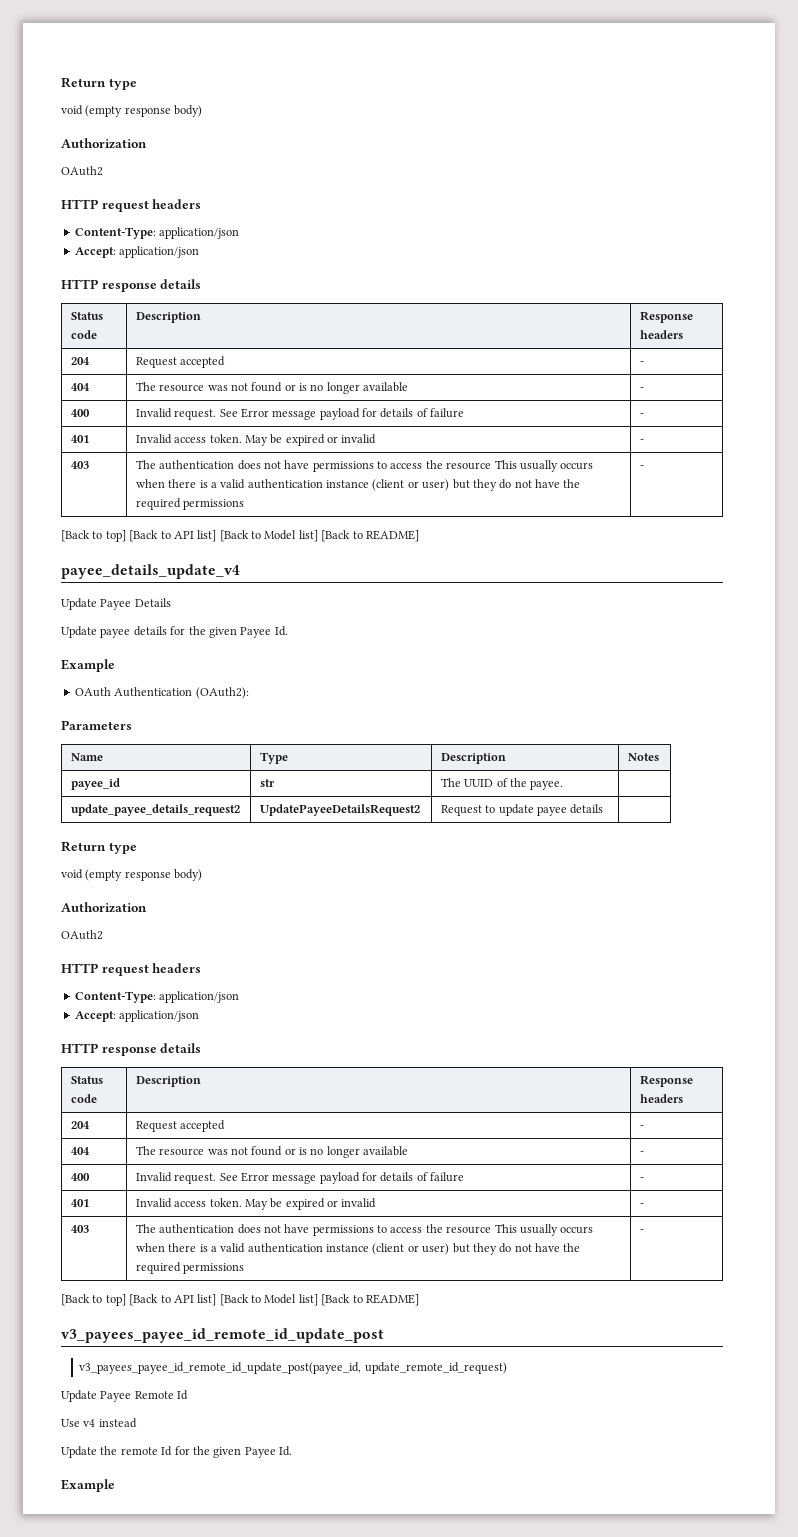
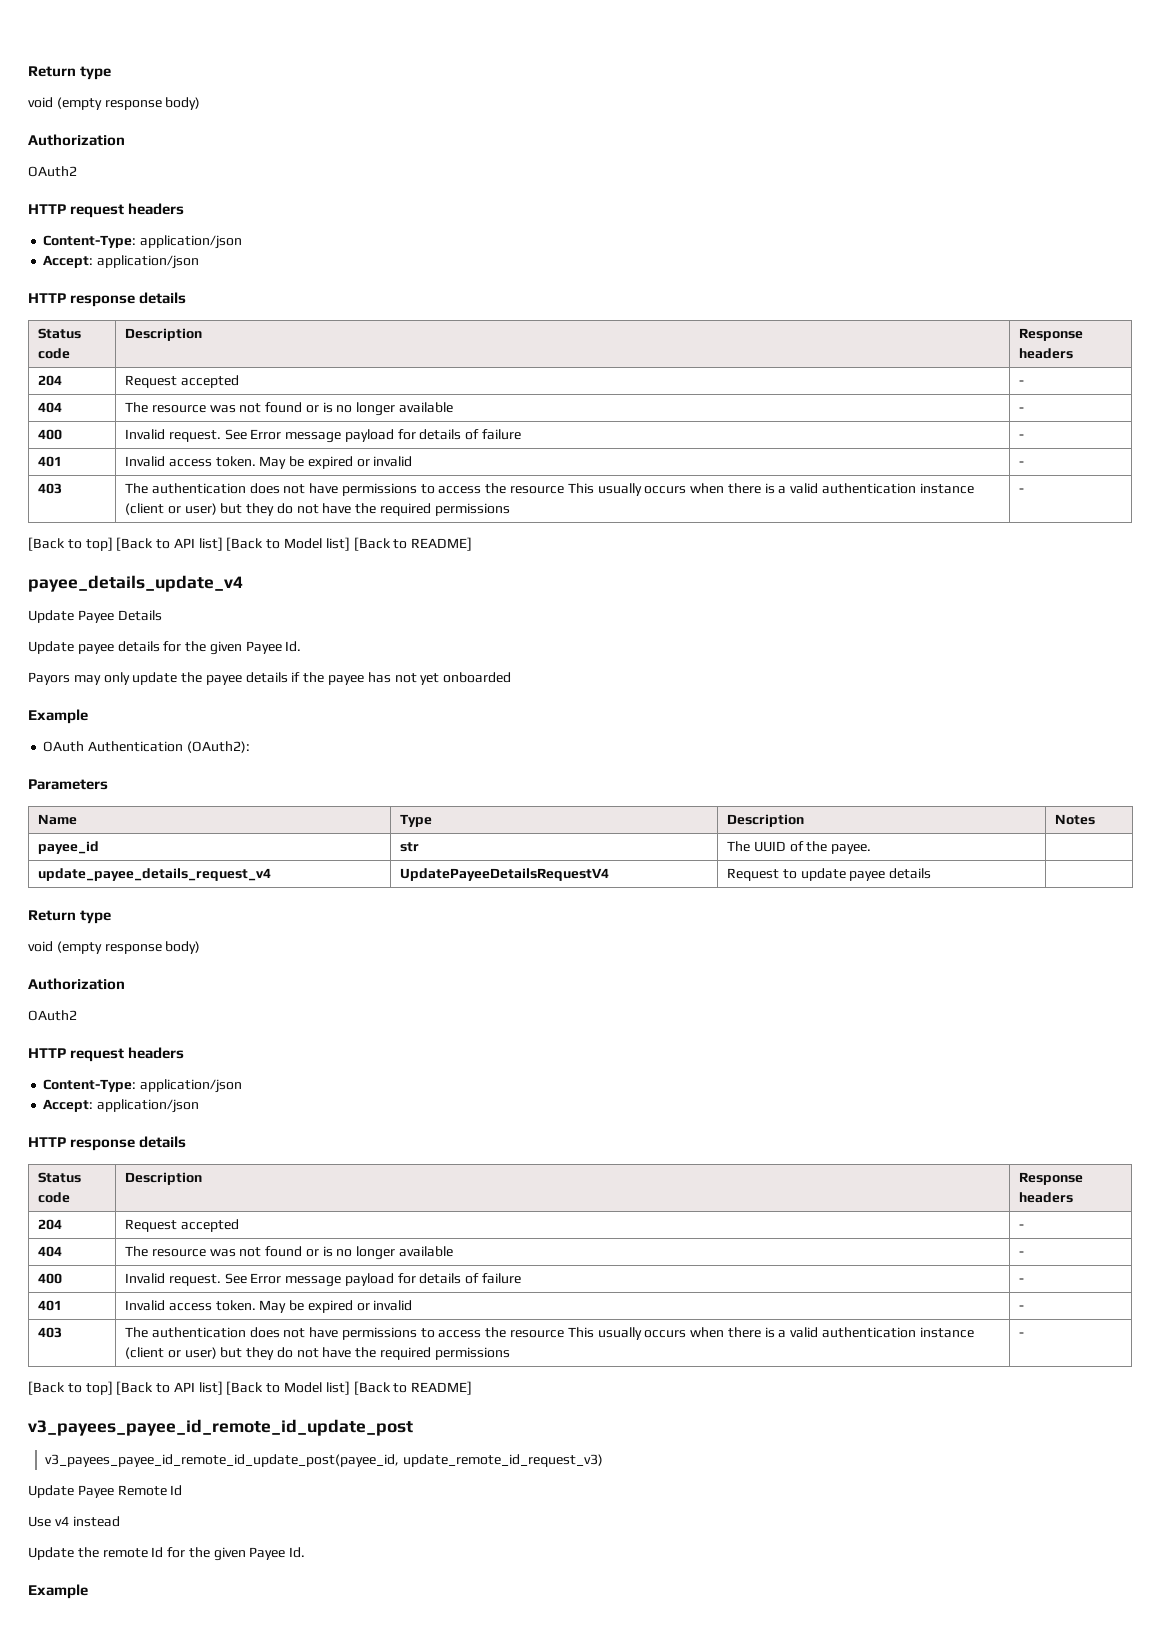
(288, 631) none -> [28,672,512,685] // Payors may only update the payee details if the payee has not yet onboarded
[70,804,240,816] [259,804,420,816] update_payee_details_request2 | UpdatePayeeDetailsRequest2 -> [37,868,271,881] [399,868,609,881] update_payee_details_request_v4 | UpdatePayeeDetailsRequestV4
[364,1362,507,1374] update_remote_id_request) -> [402,1454,603,1467] update_remote_id_request_v3)

